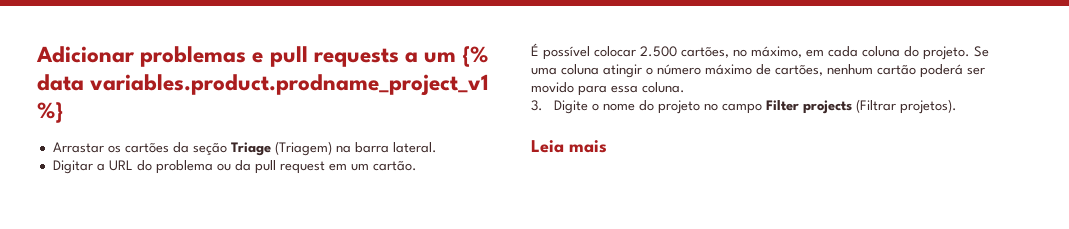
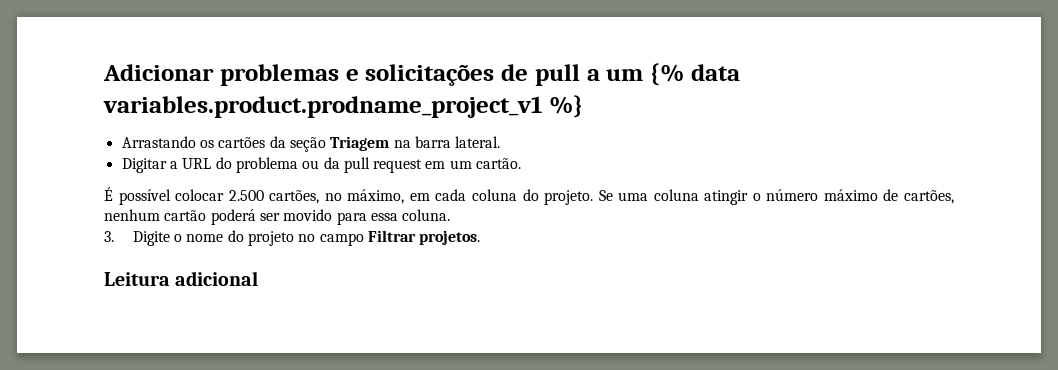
[269,46,399,67] pull requests -> [365,64,580,86] solicitações de pull
[52,142,104,153] Arrastar -> [121,136,196,148] Arrastando
[230,141,332,156] Triage (Triagem) -> [330,136,390,151] Triagem
[766,99,958,114] [531,140,607,153] Filter projects (Filtrar projetos). // Leia mais -> [368,230,481,245] [104,271,259,286] Filtrar projetos. // Leitura adicional

